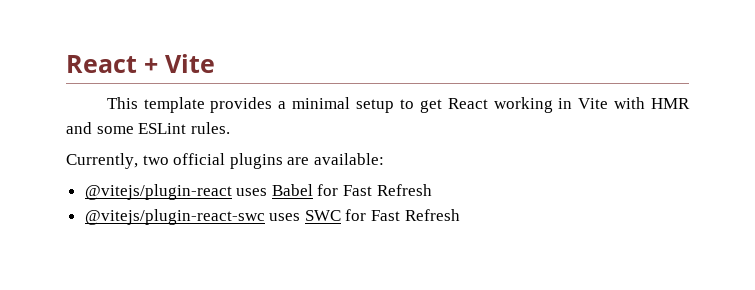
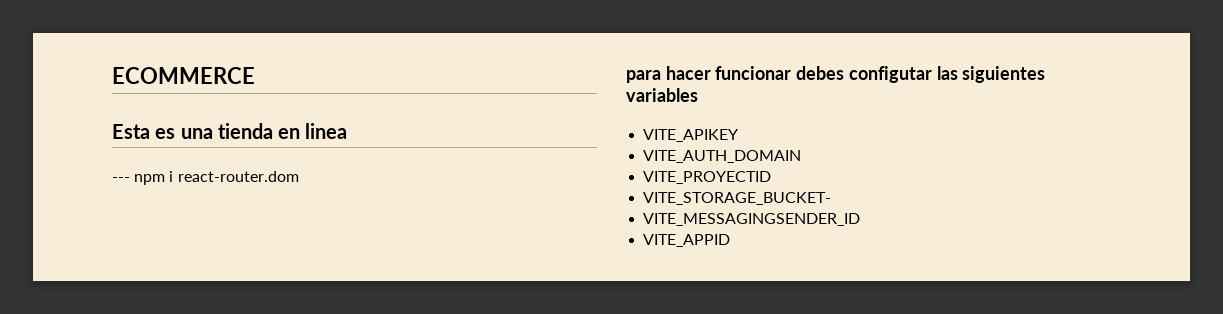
[66,54,215,73] [106,97,690,113] [66,122,230,134] [66,153,384,169] [84,184,432,200] [84,209,460,225] React + Vite // This template provides a minimal setup to get React working in Vite with HMR and some ESLint rules. // Currently, two official plugins are available: // @vitejs/plugin-react uses Babel for Fast Refresh // @vitejs/plugin-react-swc uses SWC for Fast Refresh -> [112,67,255,84] [112,123,348,139] [112,171,299,185] [626,66,1046,83] [626,88,698,102] [643,129,739,142] [643,150,802,163] [643,171,772,184] [643,192,832,205] [643,213,861,226] [643,234,731,247] ECOMMERCE // Esta es una tienda en linea // --- npm i react-router.dom // para hacer funcionar debes configutar las siguientes variables // VITE_APIKEY // VITE_AUTH_DOMAIN // VITE_PROYECTID // VITE_STORAGE_BUCKET- // VITE_MESSAGINGSENDER_ID // VITE_APPID

